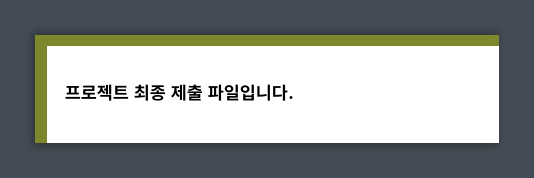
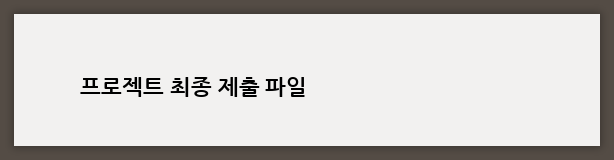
[207,84,294,101] 파일입니다. -> [265,77,308,97] 파일

